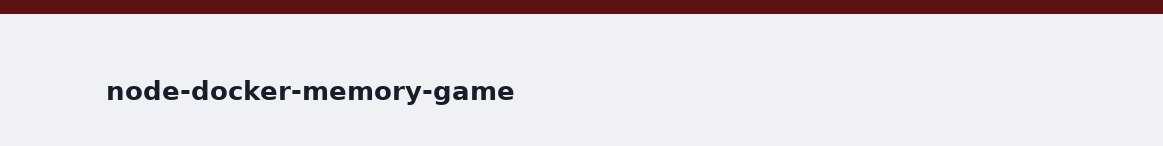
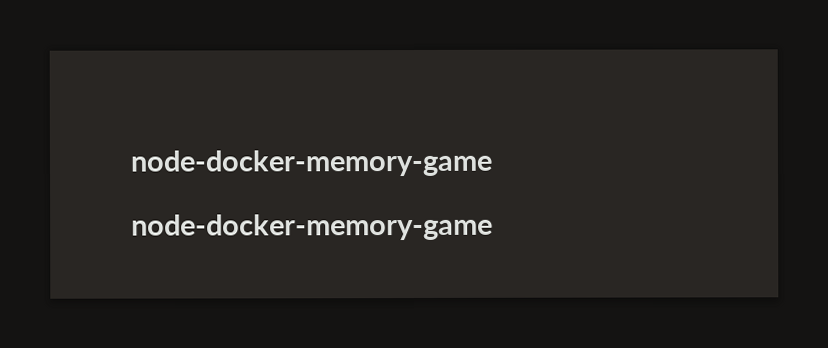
[106,80,515,105] node-docker-memory-game -> [130,149,493,177] [131,213,493,241] node-docker-memory-game // node-docker-memory-game

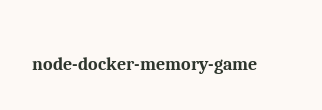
[130,149,493,177] [131,213,493,241] node-docker-memory-game // node-docker-memory-game -> [32,57,257,74] node-docker-memory-game

